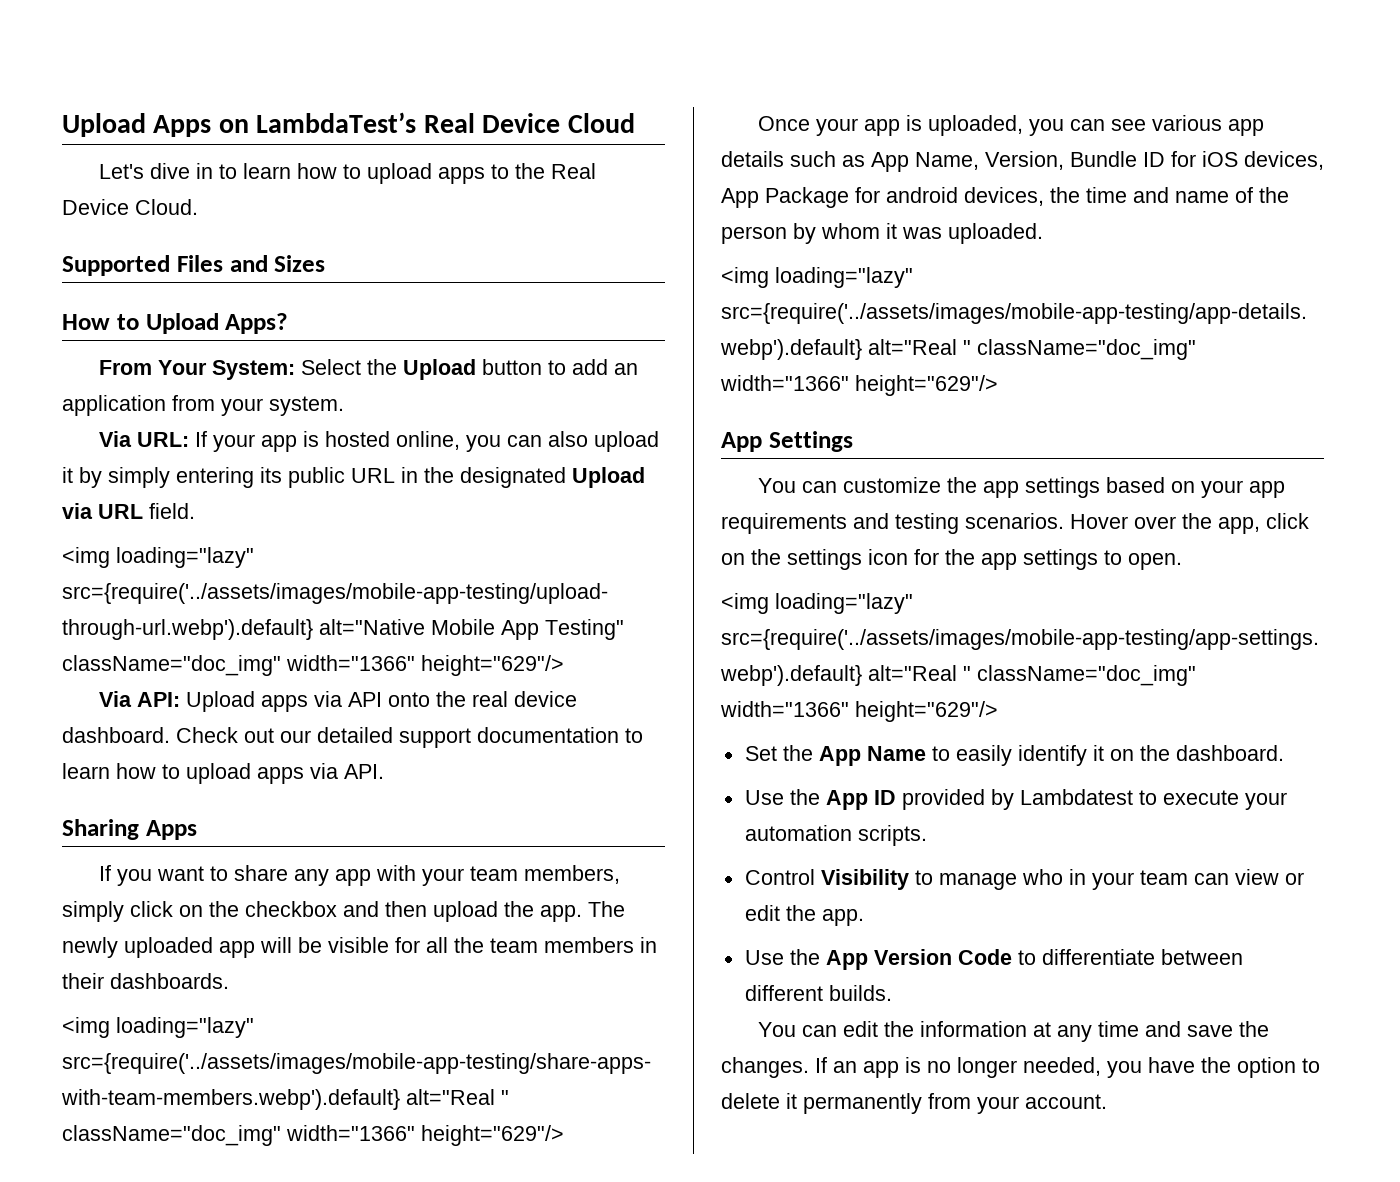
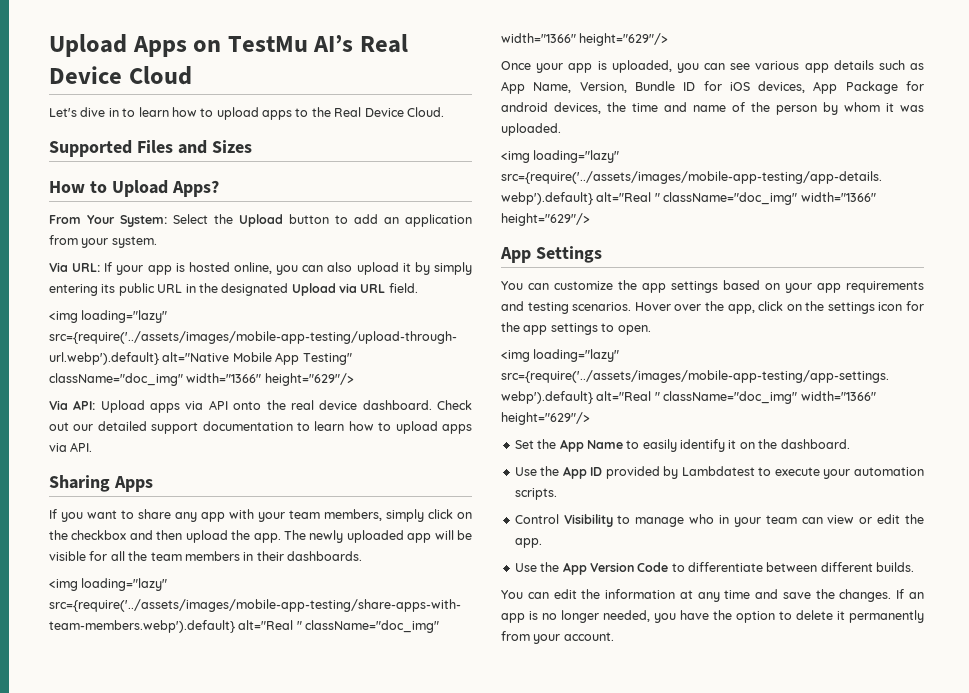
[256,112,417,133] LambdaTest’s -> [227,35,354,52] TestMu AI’s

